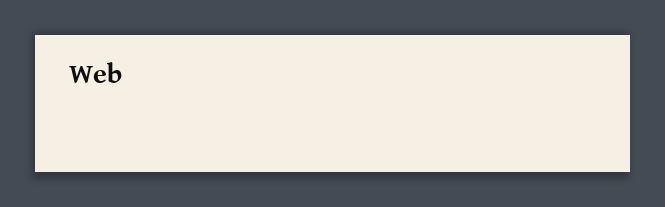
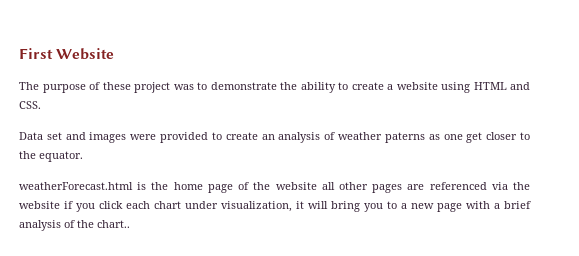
[69,62,122,83] Web -> [19,48,115,60] [19,82,530,93] [19,101,41,109] [19,132,530,143] [19,151,83,162] [19,182,530,193] [19,201,531,212] [19,220,130,231] First Website // The purpose of these project was to demonstrate the ability to create a website using HTML and CSS. // Data set and images were provided to create an analysis of weather paterns as one get closer to the equator. // weatherForecast.html is the home page of the website all other pages are referenced via the website if you click each chart under visualization, it will bring you to a new page with a brief analysis of the chart..

